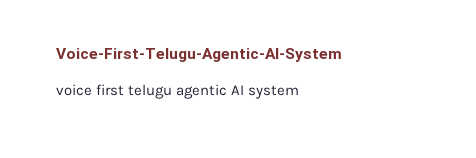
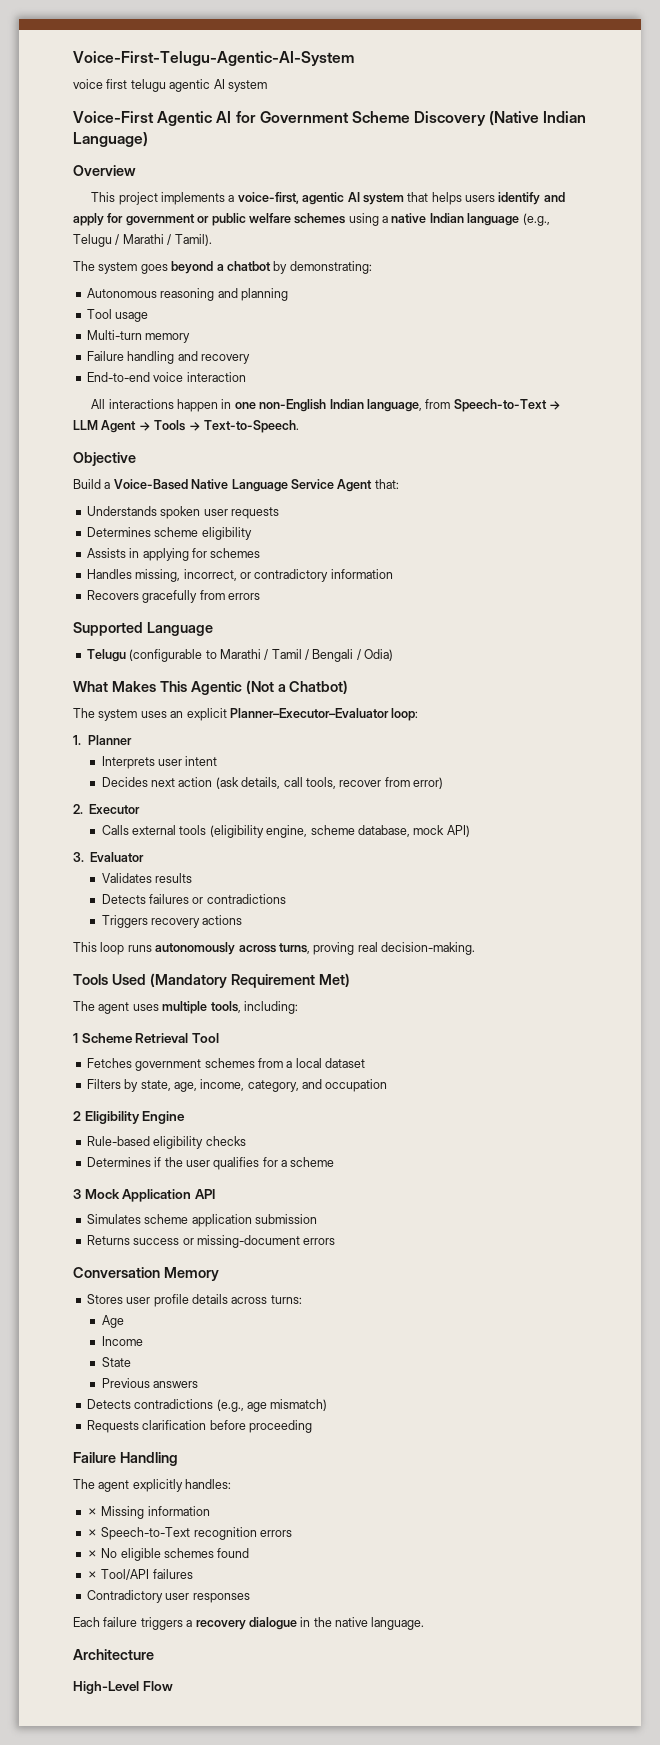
(300, 92) none -> [73,111,587,126] [73,132,148,147] [73,165,136,176] [91,192,565,205] [73,213,550,226] [73,234,212,247] [73,261,372,274] [86,288,288,301] [86,309,149,322] [86,330,191,343] [86,351,250,364] [86,372,246,382] [91,399,562,412] [73,420,299,433] [73,452,136,466] [73,479,399,492] [86,506,279,519] [86,527,252,540] [86,548,261,561] [86,569,393,582] [86,590,260,603] [73,622,213,636] [86,649,394,662] [73,680,349,695] [73,708,419,721] [73,735,132,745] [101,756,218,769] [101,777,444,789] [73,804,141,814] [101,825,470,838] [73,852,145,862] [101,873,193,883] [101,894,286,904] [101,915,243,928] [73,942,475,955] [73,973,350,988] [73,1001,298,1014] [73,1033,219,1043] [86,1058,365,1071] [86,1079,388,1092] [73,1111,186,1124] [86,1136,246,1149] [86,1157,335,1170] [73,1189,215,1202] [86,1214,317,1227] [86,1235,336,1248] [73,1267,219,1281] [86,1294,302,1307] [101,1315,124,1328] [101,1336,143,1346] [101,1357,131,1367] [101,1378,199,1388] [86,1399,328,1412] [86,1420,312,1433] [73,1452,178,1466] [73,1479,232,1492] [86,1506,210,1519] [86,1527,292,1540] [86,1548,250,1561] [86,1569,193,1580] [86,1590,250,1603] [73,1617,425,1630] [73,1649,154,1660] [73,1681,173,1694] // Voice-First Agentic AI for Government Scheme Discovery (Native Indian Language) // Overview // This project implements a voice-first, agentic AI system that helps users identify and apply for government or public welfare schemes using a native Indian language (e.g., Telugu / Marathi / Tamil). // The system goes beyond a chatbot by demonstrating: // Autonomous reasoning and planning // Tool usage // Multi-turn memory // Failure handling and recovery // End-to-end voice interaction // All interactions happen in one non-English Indian language, from Speech-to-Text → LLM Agent → Tools → Text-to-Speech. // Objective // Build a Voice-Based Native Language Service Agent that: // Understands spoken user requests // Determines scheme eligibility // Assists in applying for schemes // Handles missing, incorrect, or contradictory information // Recovers gracefully from errors // Supported Language // Telugu (configurable to Marathi / Tamil / Bengali / Odia) // What Makes This Agentic (Not a Chatbot) // The system uses an explicit Planner–Executor–Evaluator loop: // 1. Planner // Interprets user intent // Decides next action (ask details, call tools, recover from error) // 2. Executor // Calls external tools (eligibility engine, scheme database, mock API) // 3. Evaluator // Validates results // Detects failures or contradictions // Triggers recovery actions // This loop runs autonomously across turns, proving real decision-making. // Tools Used (Mandatory Requirement Met) // The agent uses multiple tools, including: // 1 Scheme Retrieval Tool // Fetches government schemes from a local dataset // Filters by state, age, income, category, and occupation // 2 Eligibility Engine // Rule-based eligibility checks // Determines if the user qualifies for a scheme // 3 Mock Application API // Simulates scheme application submission // Returns success or missing-document errors // Conversation Memory // Stores user profile details across turns: // Age // Income // State // Previous answers // Detects contradictions (e.g., age mismatch) // Requests clarification before proceeding // Failure Handling // The agent explicitly handles: // ✗ Missing information // ✗ Speech-to-Text recognition errors // ✗ No eligible schemes found // ✗ Tool/API failures // Contradictory user responses // Each failure triggers a recovery dialogue in the native language. // Architecture // High-Level Flow

